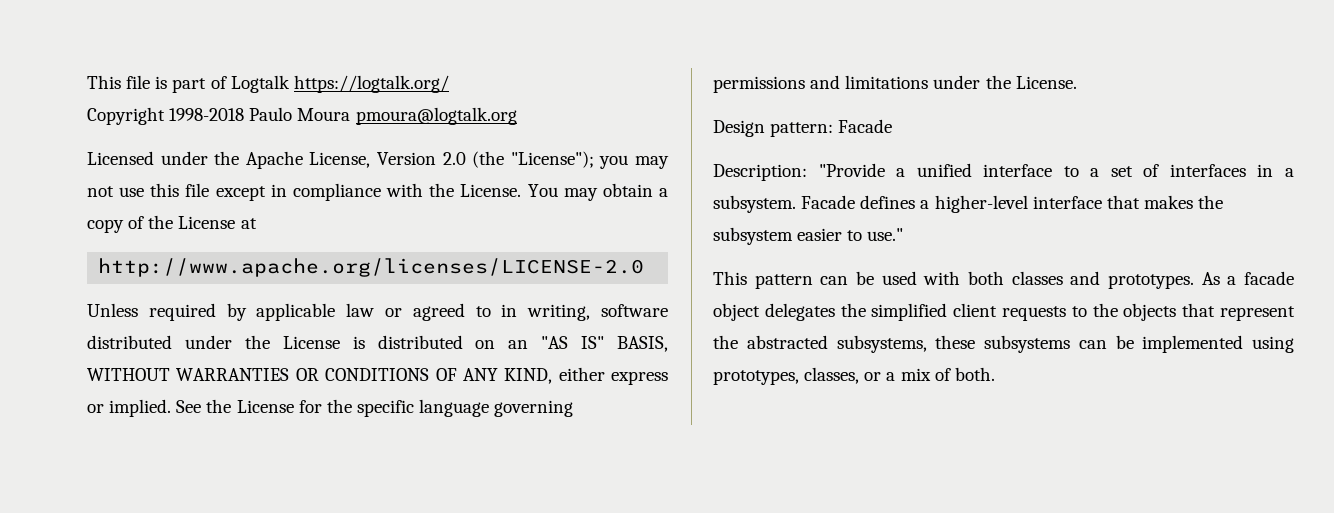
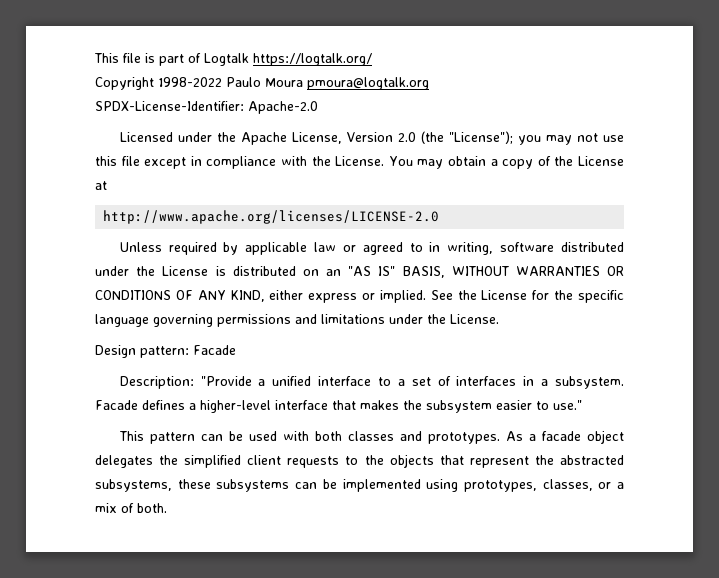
[169,108,245,121] 1998-2018 -> [158,77,222,87] 1998-2022
(517, 116) none -> [95,101,318,114] // SPDX-License-Identifier: Apache-2.0

